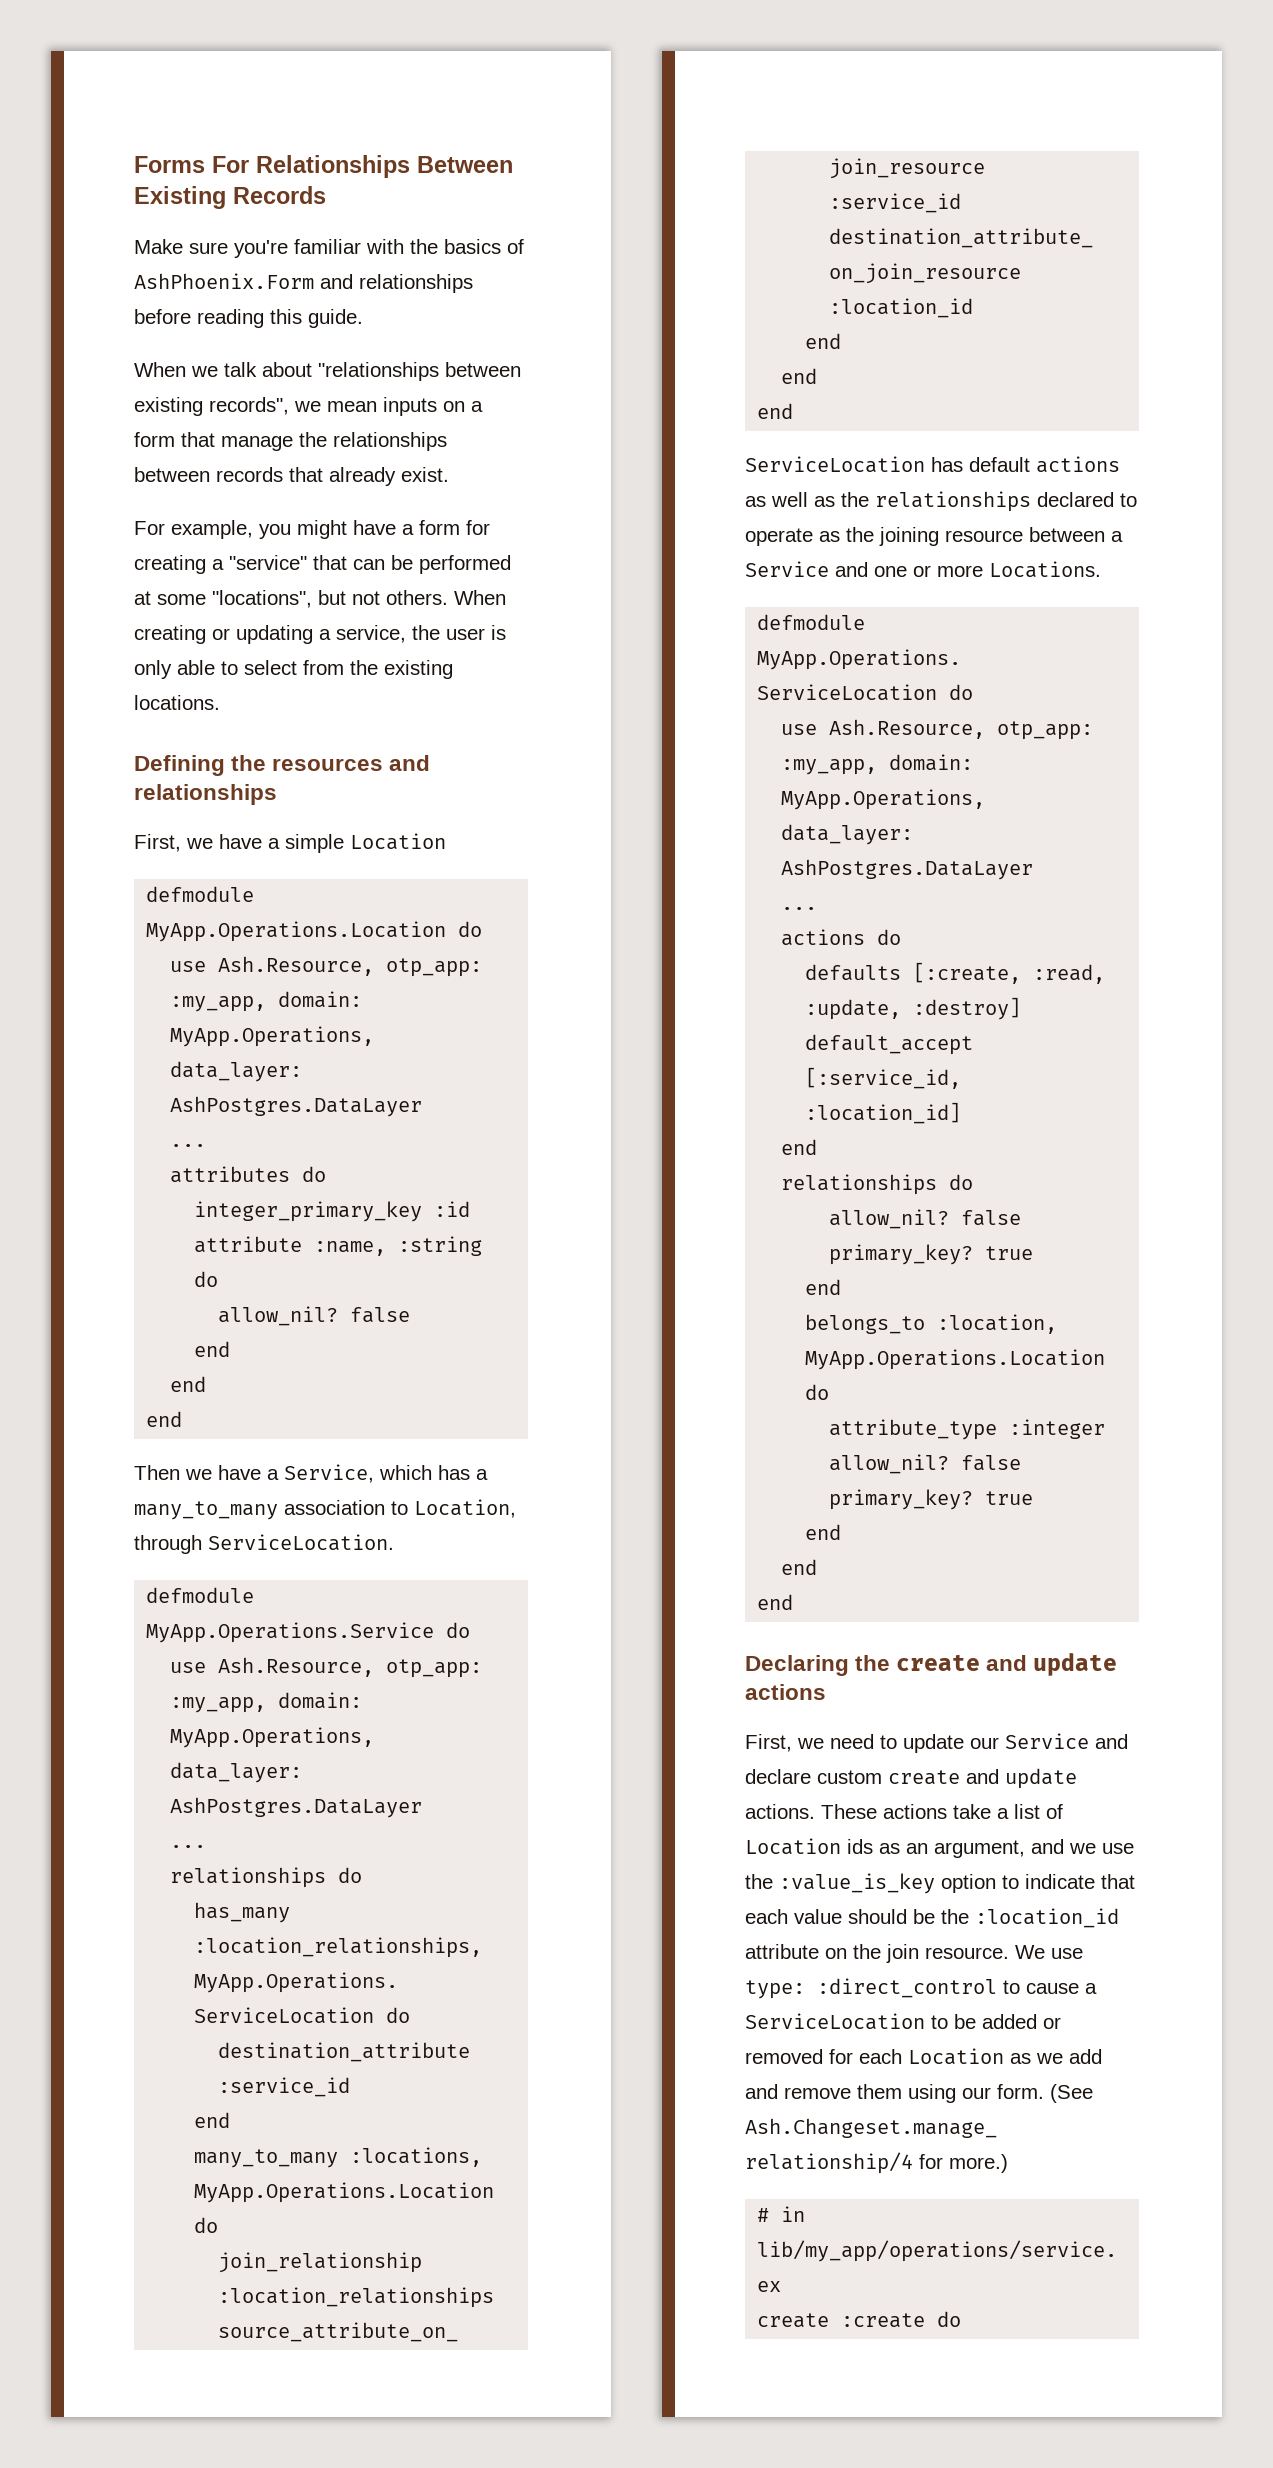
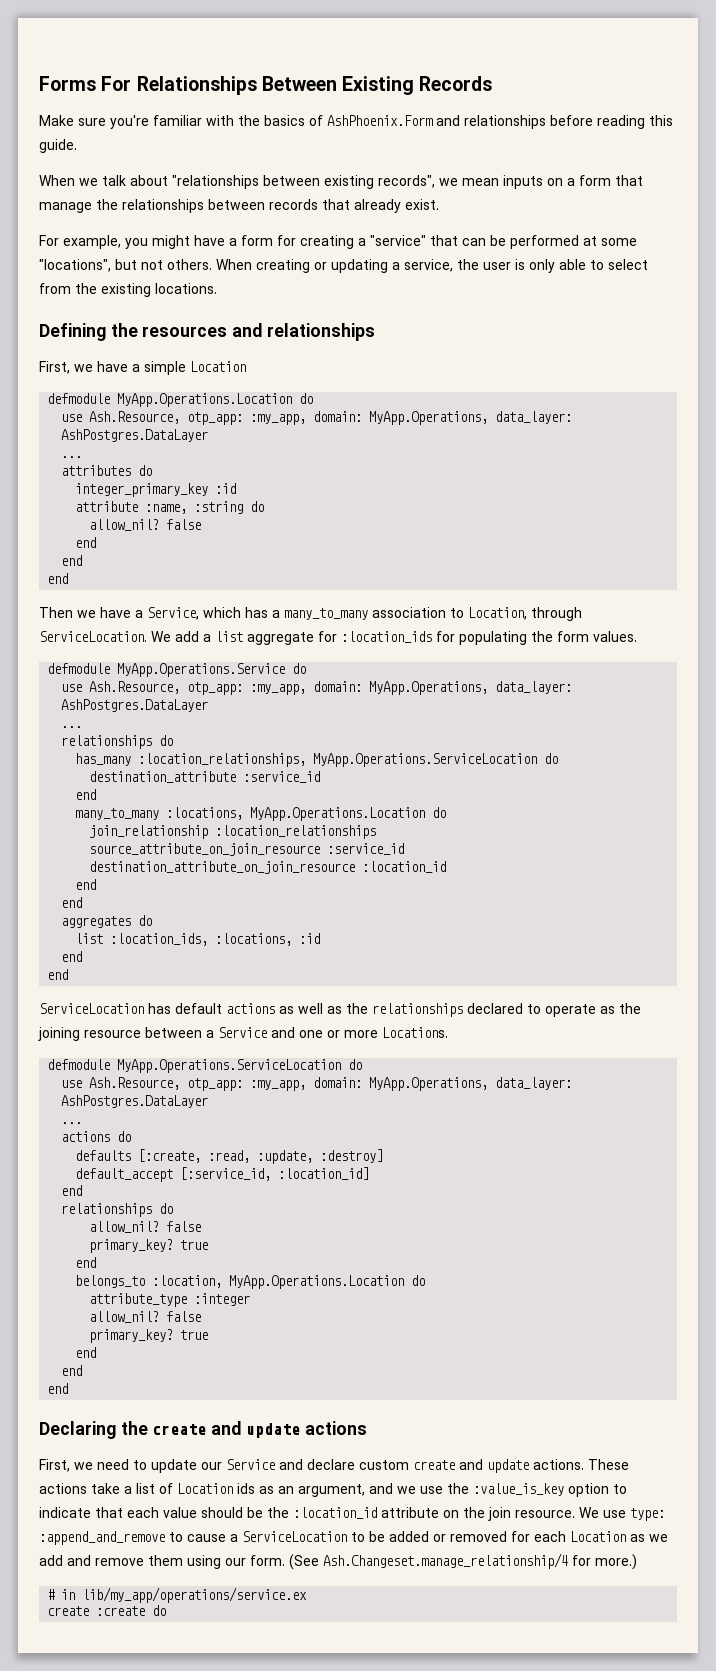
(394, 1542) none -> [151,631,637,645] We add a list aggregate for :location_ids for populating the form values.
(818, 376) none -> [61,915,153,928] [75,933,321,946] [61,951,83,962] // aggregates do // list :location_ids, :locations, :id // end
[817,1978,997,1998] :direct_control -> [39,1531,165,1545] :append_and_remove

